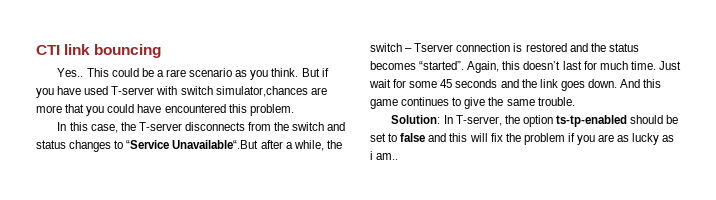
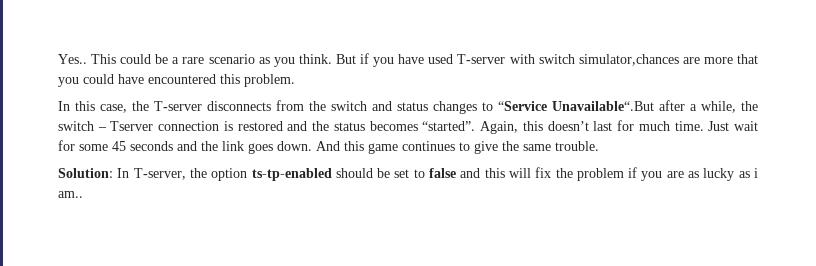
[36,44,162,58] CTI link bouncing // -> (58, 59) none

